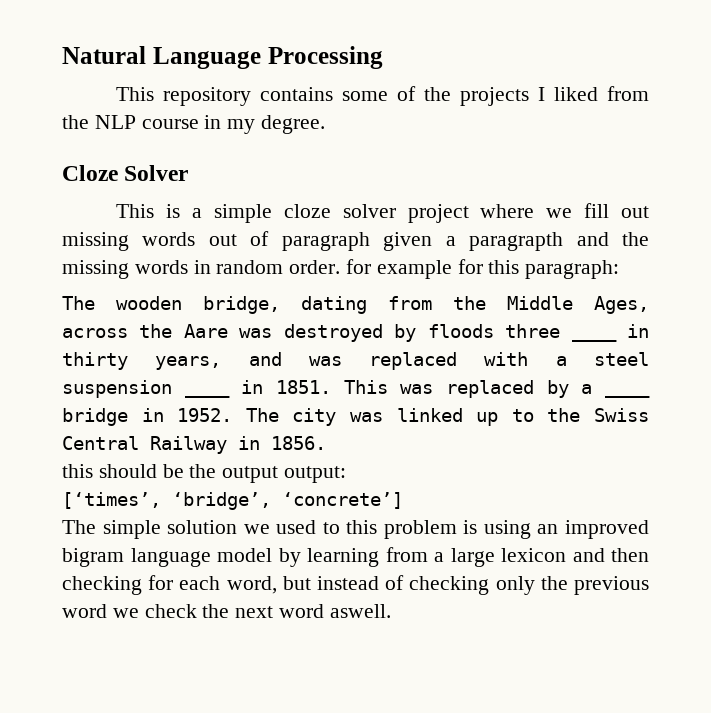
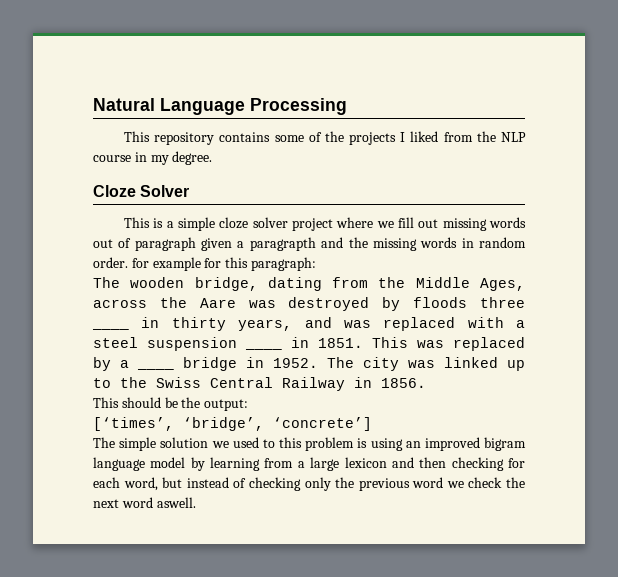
[62,464,93,478] this -> [93,397,119,408] This
[222,466,279,483] output -> (201, 402) none

